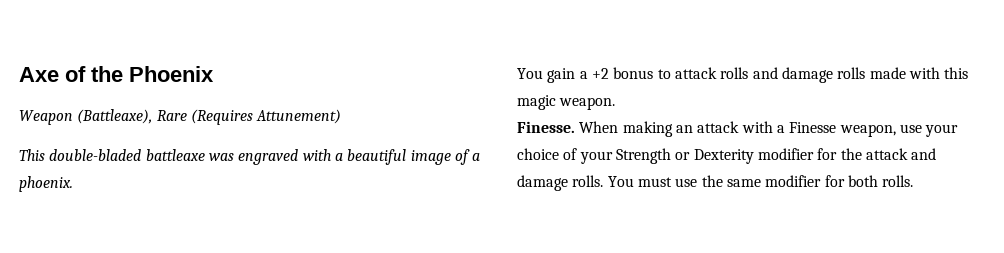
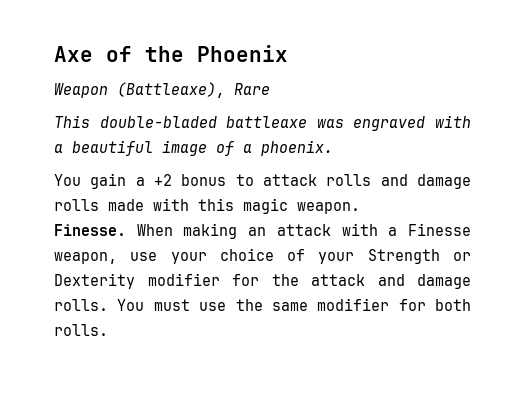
[190,109,342,125] (Requires Attunement) -> (270, 89) none

